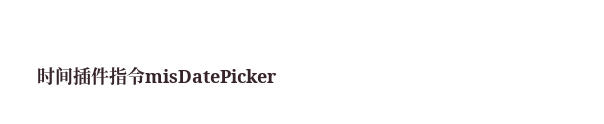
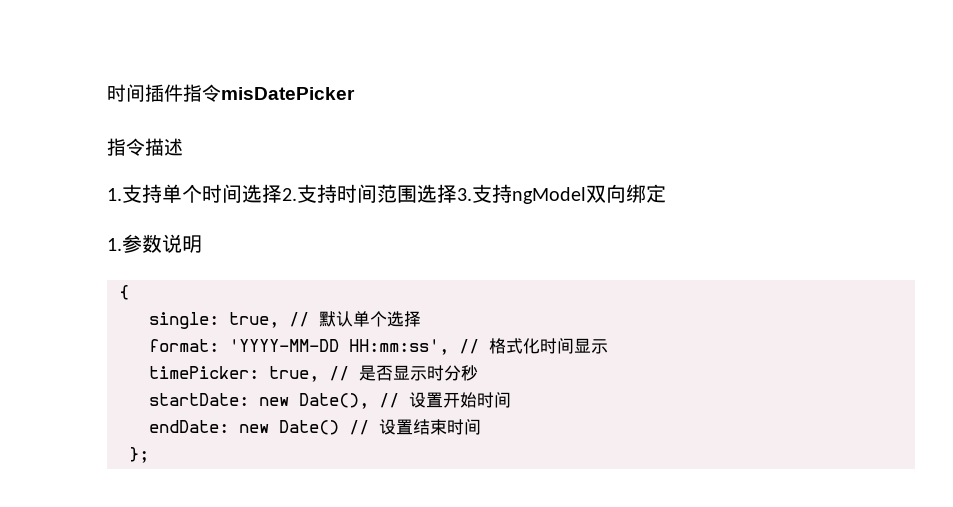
(277, 76) none -> [107,138,183,156] [107,184,666,204] [107,234,202,253] [119,285,129,300] [149,311,421,329] [149,338,608,355] [149,365,478,382] [149,392,511,409] [149,419,481,435] [129,447,149,463] // 指令描述 // 1.支持单个时间选择2.支持时间范围选择3.支持ngModel双向绑定 // 1.参数说明 // { // single: true, // 默认单个选择 // format: 'YYYY-MM-DD HH:mm:ss', // 格式化时间显示 // timePicker: true, // 是否显示时分秒 // startDate: new Date(), // 设置开始时间 // endDate: new Date() // 设置结束时间 // };

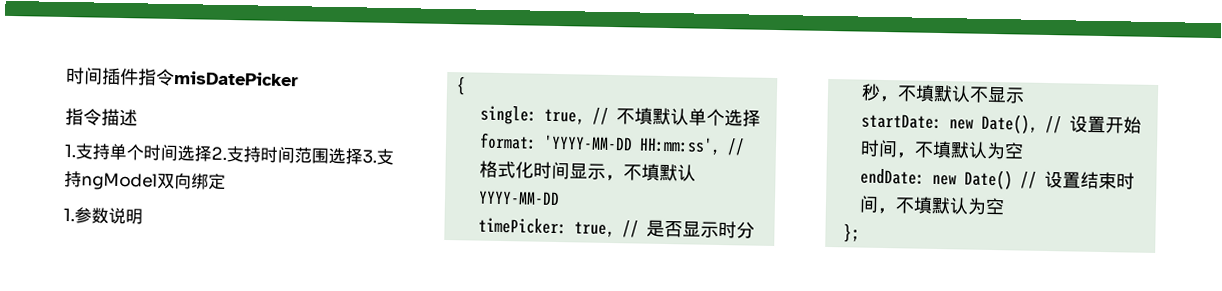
(309, 319) none -> [616,107,654,125] 不填
(608, 346) none -> [605,163,697,182] [478,190,561,206] ，不填默认YYYY-MM-DD
(478, 373) none -> [879,84,1026,104] ，不填默认不显示
(511, 400) none -> [896,140,1025,160] ，不填默认为空
(481, 427) none -> [877,196,1006,216] ，不填默认为空

